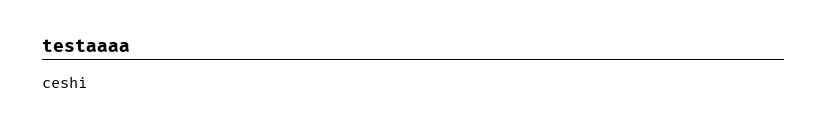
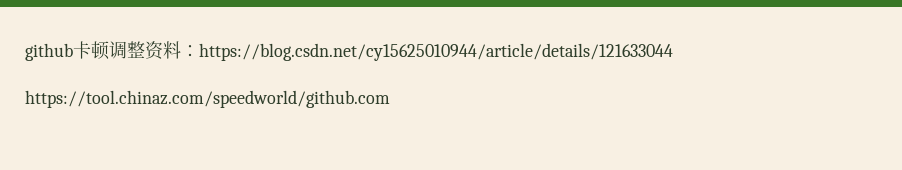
[42,39,130,52] [42,76,87,88] testaaaa // ceshi -> [25,41,673,61] [25,90,390,108] github卡顿调整资料：https://blog.csdn.net/cy15625010944/article/details/121633044 // https://tool.chinaz.com/speedworld/github.com

